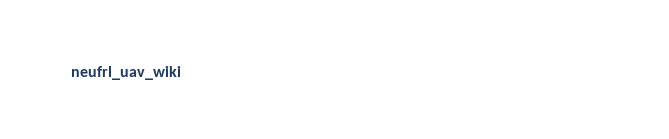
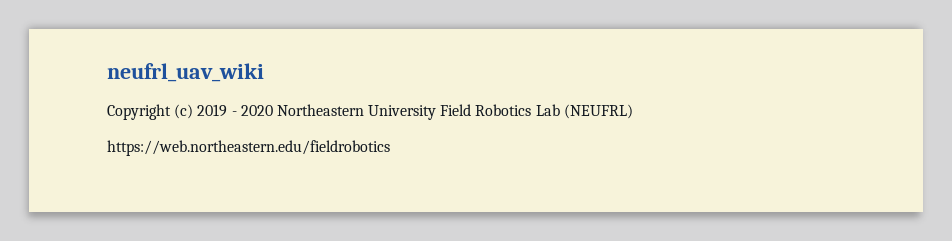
(181, 73) none -> [107,104,633,120] [107,140,390,156] // Copyright (c) 2019 - 2020 Northeastern University Field Robotics Lab (NEUFRL) // https://web.northeastern.edu/fieldrobotics

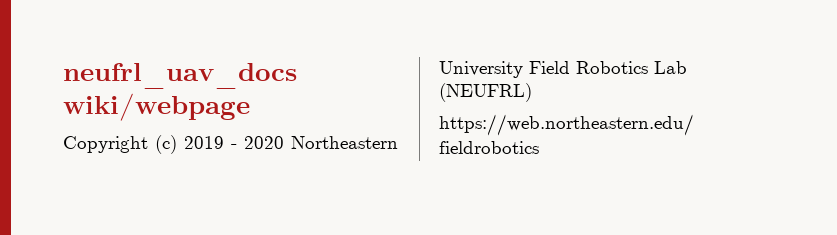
[107,63,264,82] neufrl_uav_wiki -> [63,63,297,89] [63,93,250,121] neufrl_uav_docs wiki/webpage

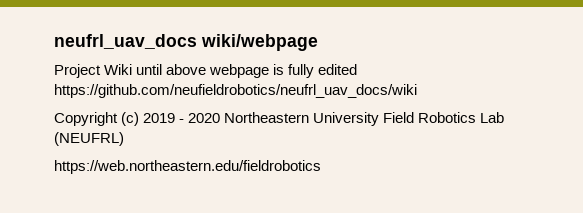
(250, 107) none -> [54,64,358,78] [54,84,417,98] // Project Wiki until above webpage is fully edited https://github.com/neufieldrobotics/neufrl_uav_docs/wiki

